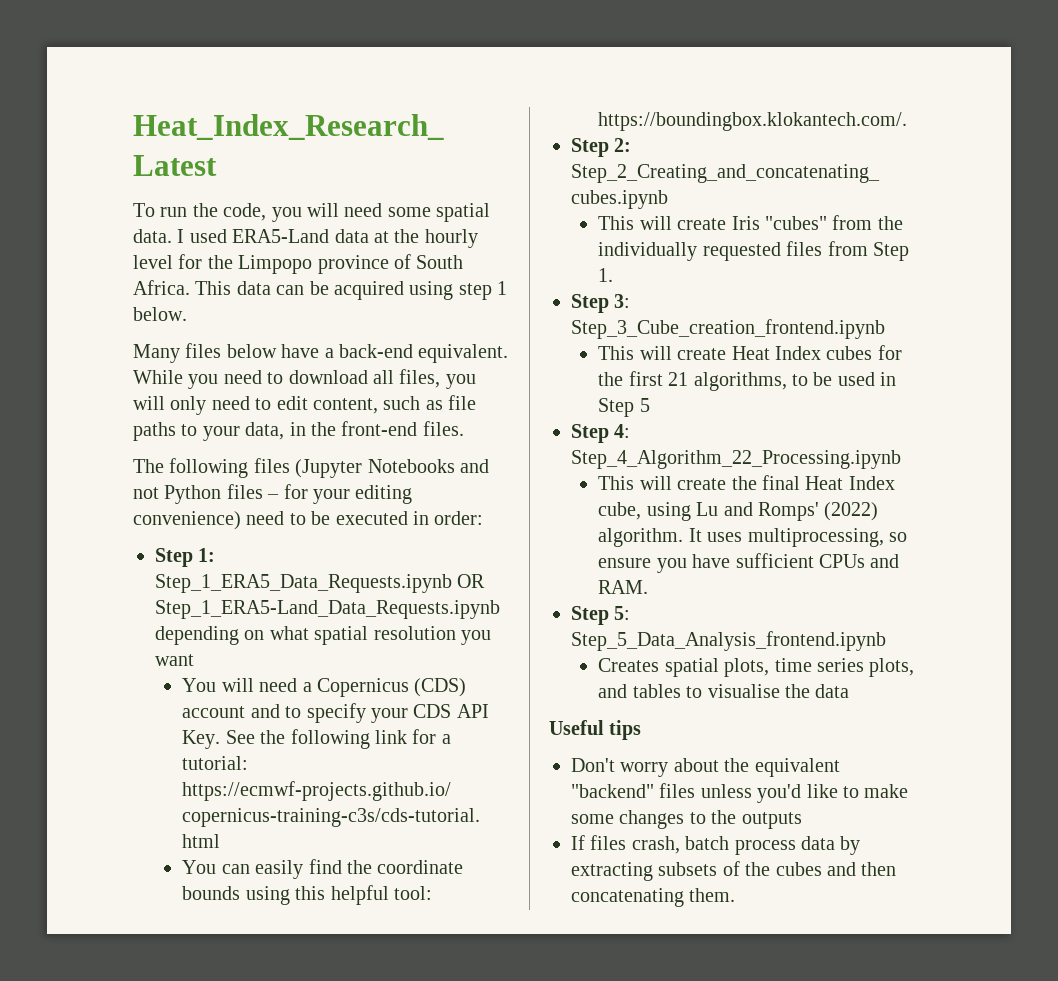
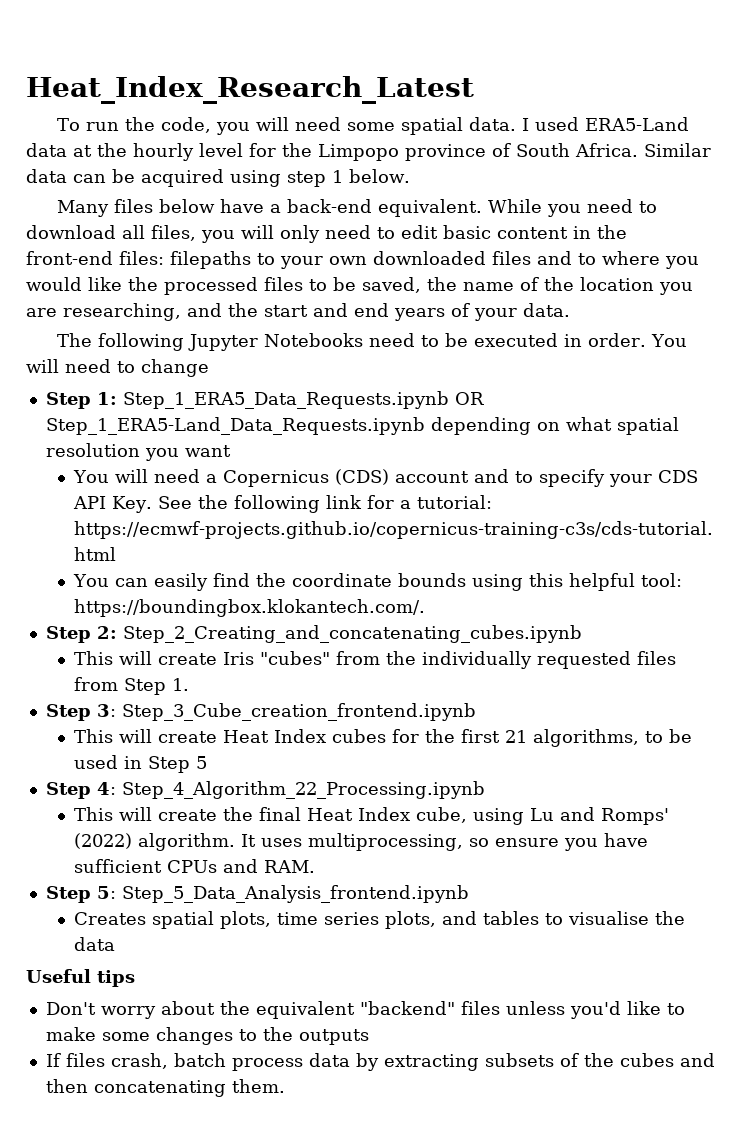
[195,281,232,295] This -> [644,143,711,157] Similar
[313,395,477,414] [133,421,464,441] [133,458,489,478] [133,484,413,504] [133,511,241,530] content, such as file paths to your data, in the front-end files. // The following files (Jupyter Notebooks and not Python files – for your editing convenience) -> [443,225,627,239] [26,251,699,269] [26,277,693,295] [26,303,570,321] [56,333,363,351] basic content in the front-end files: filepaths to your own downloaded files and to where you would like the processed files to be saved, the name of the location you are researching, and the start and end years of your data. // The following Jupyter Notebooks
[434,511,484,525] order: -> [587,333,687,347] [26,359,209,377] order. You will need to change

